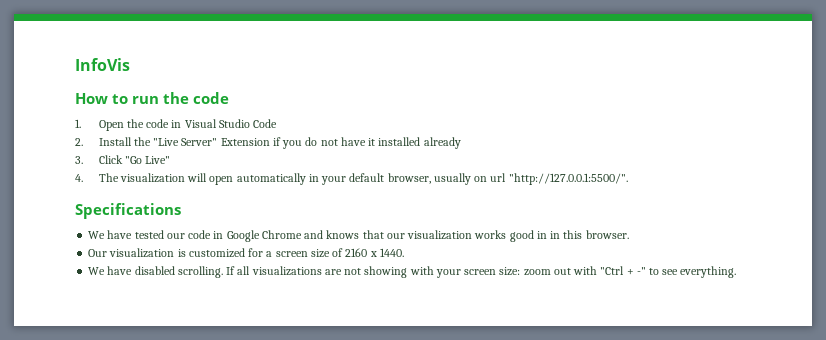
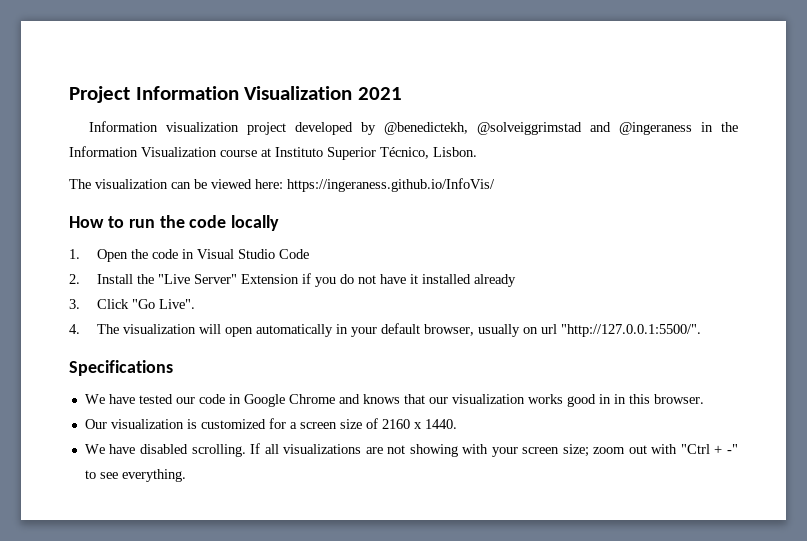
[75,58,130,71] InfoVis -> [69,86,402,103] [88,121,738,135] [69,146,477,160] [69,178,495,192] Project Information Visualization 2021 // Information visualization project developed by @benedictekh, @solveiggrimstad and @ingeraness in the Information Visualization course at Instituto Superior Técnico, Lisbon. // The visualization can be viewed here: https://ingeraness.github.io/InfoVis/
(229, 98) none -> [231,215,280,231] locally
[145,156,171,164] Live" -> [159,299,196,309] Live".
[499,267,521,276] size: -> [562,444,589,457] size;

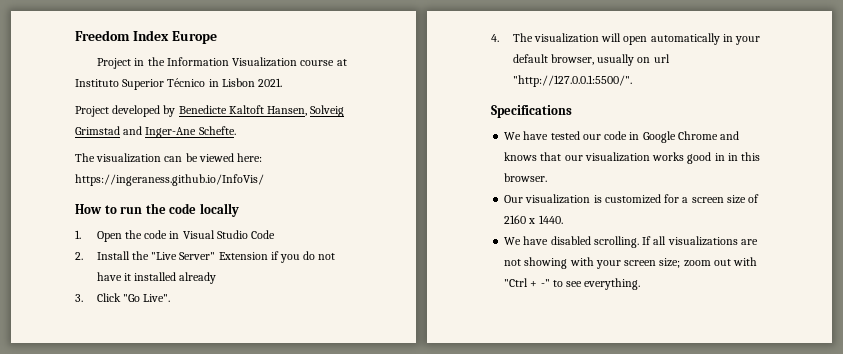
[69,86,402,103] [88,121,692,135] Project Information Visualization 2021 // Information visualization project developed by @benedictekh, @solveiggrimstad and @ingeraness -> [75,30,217,44] [97,58,132,69] Freedom Index Europe // Project
[380,147,477,159] Técnico, Lisbon. -> [167,78,283,87] [75,105,345,117] [75,126,236,138] Técnico in Lisbon 2021. // Project developed by Benedicte Kaltoft Hansen, Solveig Grimstad and Inger-Ane Schefte.

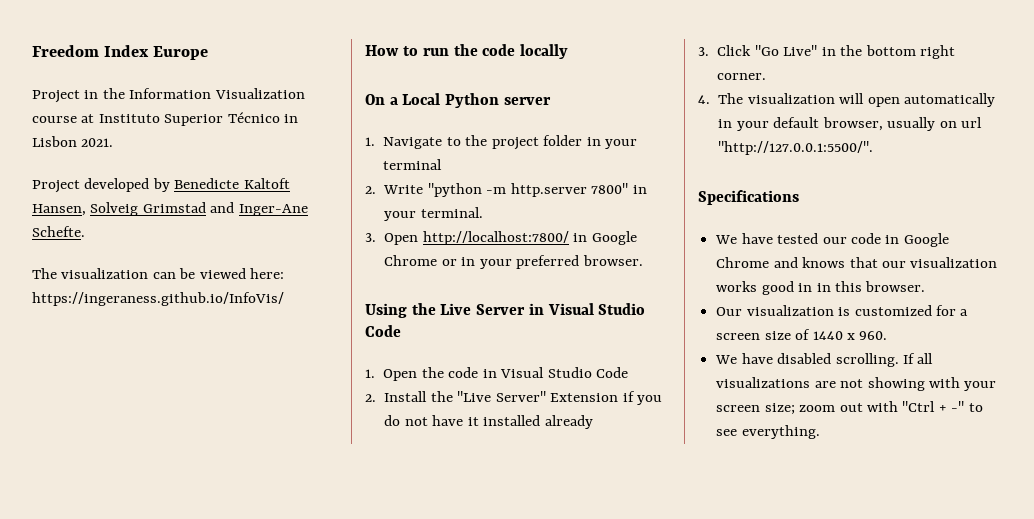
(239, 210) none -> [365,93,551,108] [365,135,637,150] [383,159,443,170] [365,183,647,197] [384,207,483,221] [365,231,637,245] [384,255,643,269] [365,303,646,318] [365,325,401,337] // On a Local Python server // 1. Navigate to the project folder in your terminal // 2. Write "python -m http.server 7800" in your terminal. // 3. Open http://localhost:7800/ in Google Chrome or in your preferred browser. // Using the Live Server in Visual Studio Code
[143,294,171,302] Live". -> [783,45,955,59] [717,73,767,80] Live" in the bottom right corner.
[504,215,563,224] 2160 x 1440. -> [812,331,888,340] 1440 x 960.

